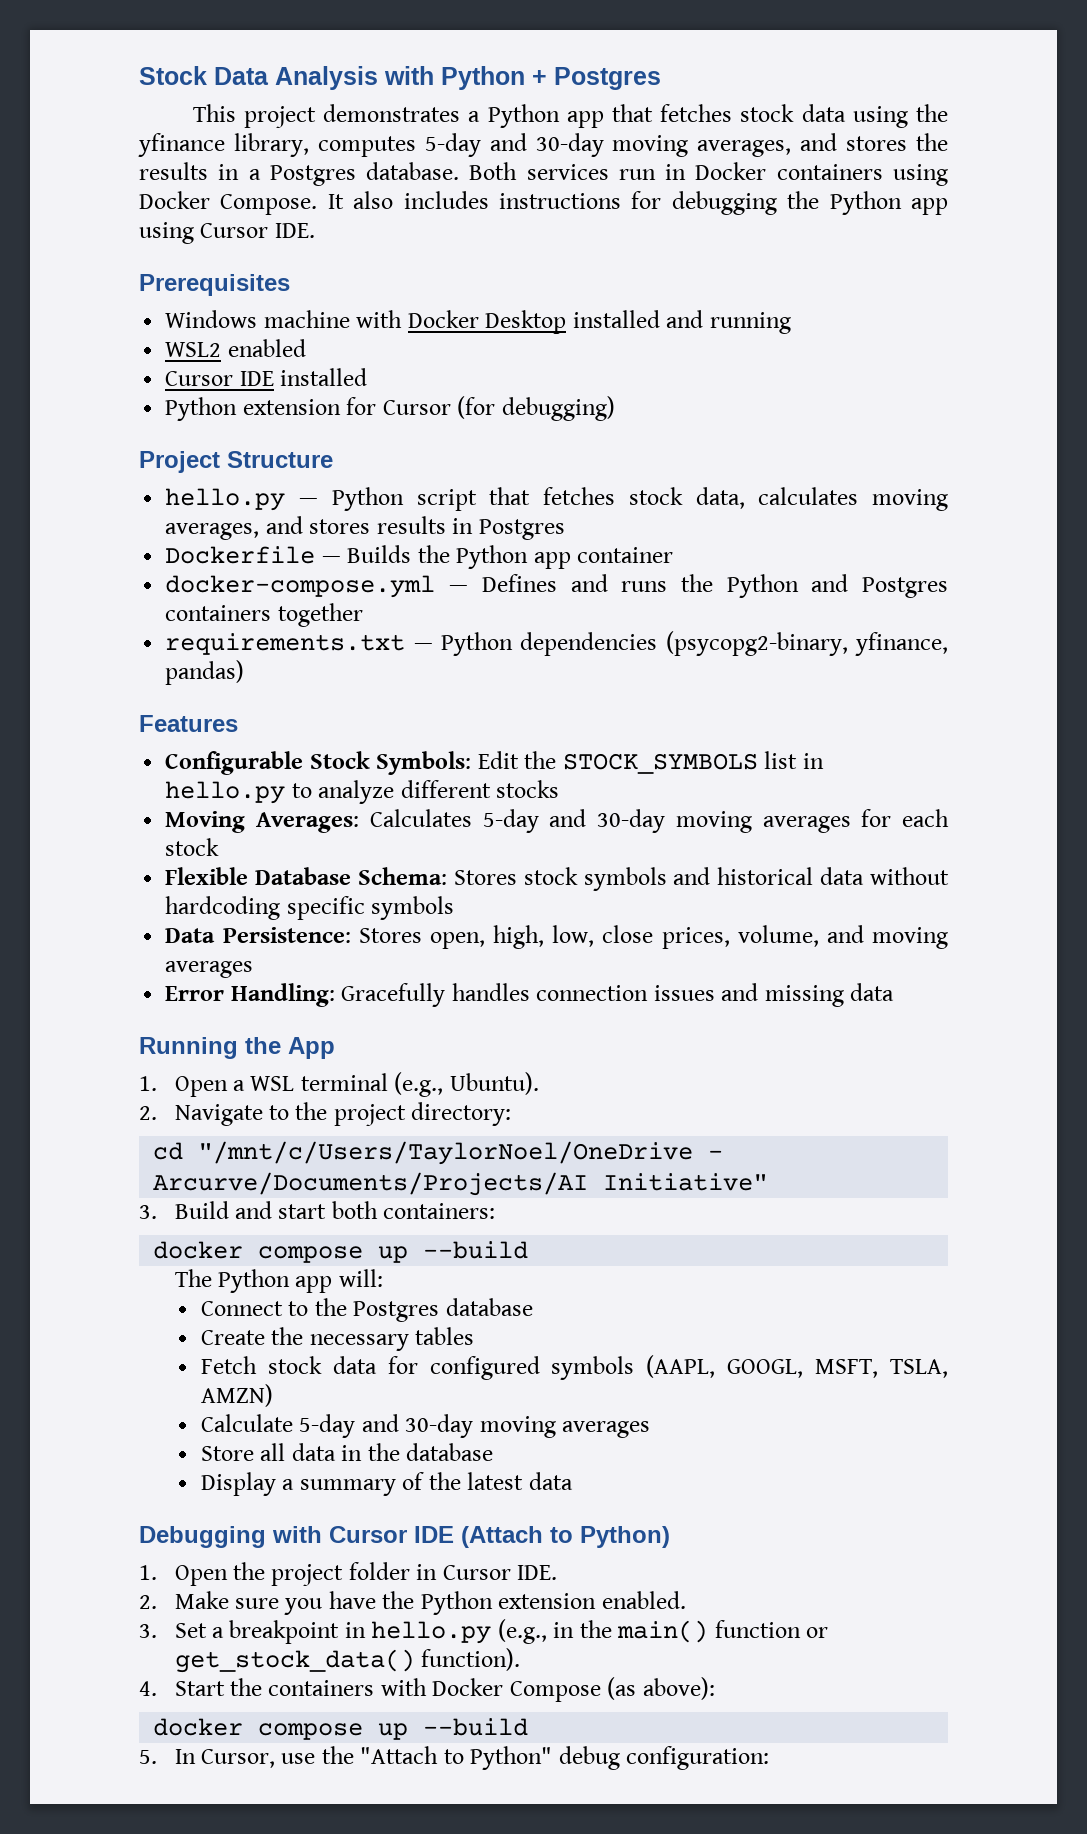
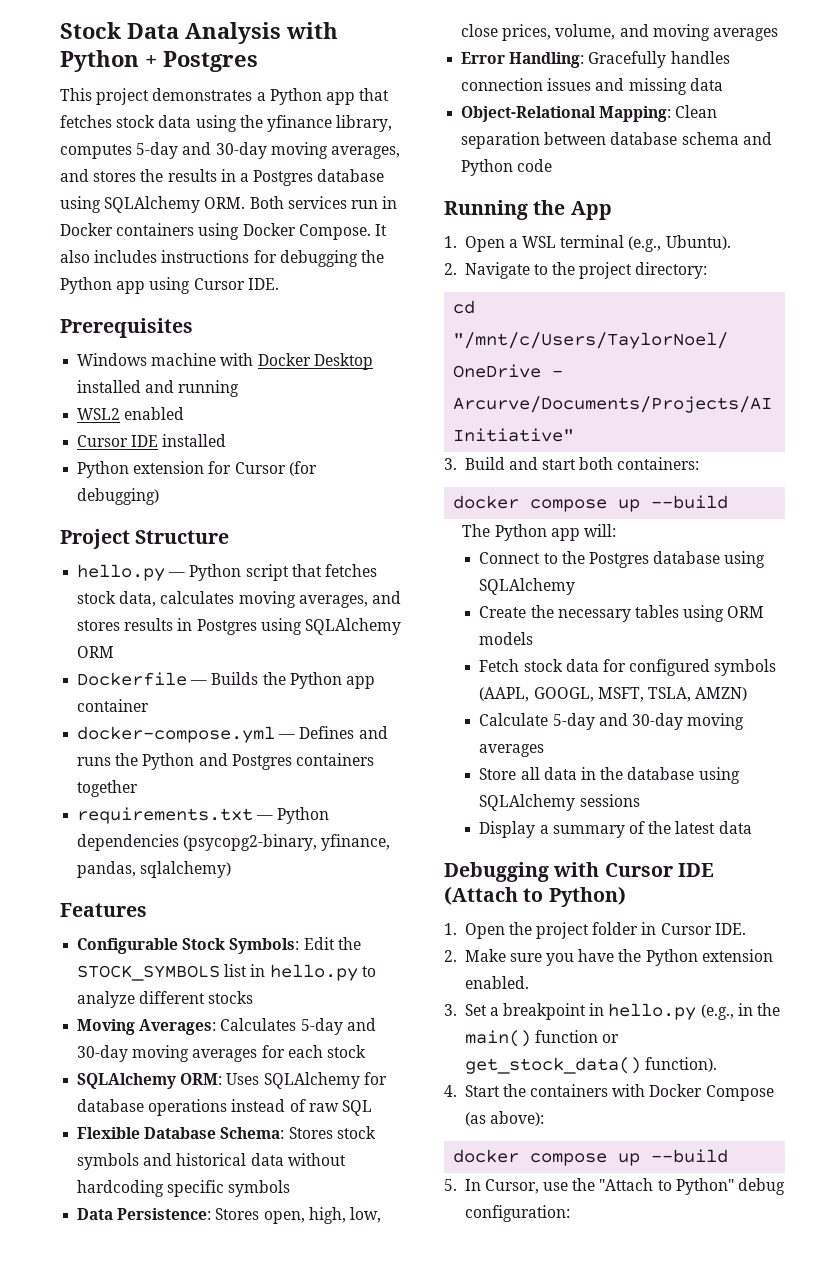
[366,162,460,180] database. -> [317,169,385,182] [60,196,246,213] database using SQLAlchemy ORM.
(565, 529) none -> [260,618,401,635] [77,646,115,658] using SQLAlchemy ORM
[165,660,245,685] pandas) -> [77,861,232,878] pandas, sqlalchemy)
(220, 847) none -> [77,1072,387,1089] [77,1099,372,1116] // SQLAlchemy ORM: Uses SQLAlchemy for database operations instead of raw SQL
(895, 992) none -> [461,105,718,122] [461,132,772,149] [461,159,553,176] // Object-Relational Mapping: Clean separation between database schema and Python code
(533, 1307) none -> [724,551,766,568] [479,578,576,595] using SQLAlchemy
(475, 1336) none -> [683,605,765,622] [479,632,534,645] using ORM models
(494, 1452) none -> [698,767,740,784] [479,794,640,811] using SQLAlchemy sessions

